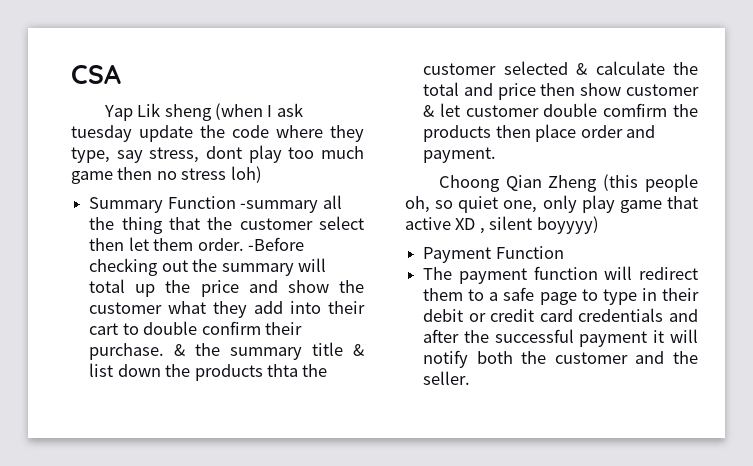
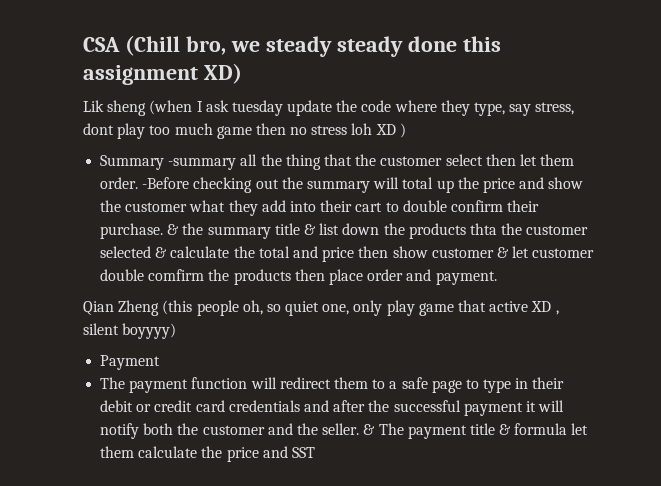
[103,105,133,121] // Yap -> [124,35,501,57] [83,63,242,85] (Chill bro, we steady steady done this assignment XD) //
[230,166,262,183] loh) -> [351,123,406,138] loh XD )
[167,196,236,209] Function -> (165, 162) none
[438,175,500,192] Choong -> (497, 278) none
[495,246,564,259] Function -> (161, 362) none
(471, 378) none -> [363,423,589,439] [100,446,315,462] & The payment title & formula let them calculate the price and SST

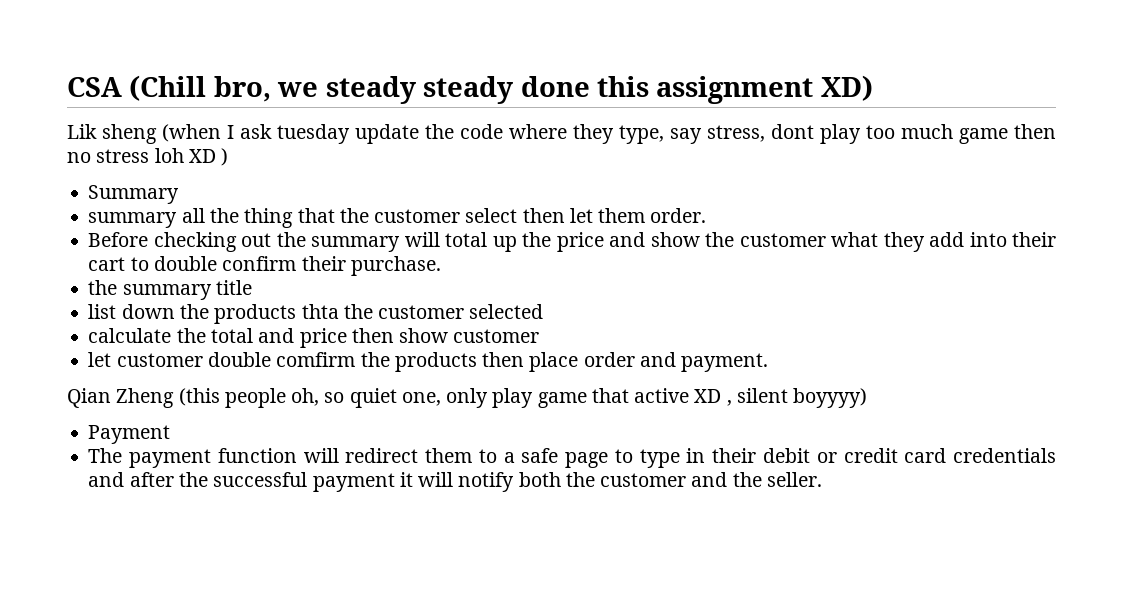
[168,157,237,170] -summary -> [88,212,178,228] // summary
[142,177,190,189] -Before -> [88,232,149,247] // Before
[167,224,180,235] & -> (441, 266) //
[303,224,316,235] & -> (252, 287) //
[155,247,168,258] & -> (544, 311) //
[496,247,509,258] & -> (540, 336) //
[363,423,589,439] [100,446,315,462] & The payment title & formula let them calculate the price and SST -> (822, 479) none

